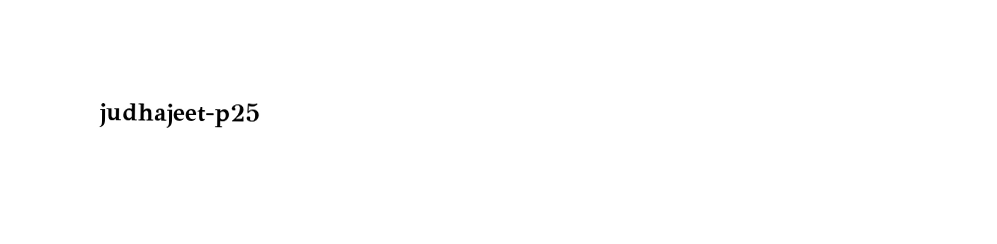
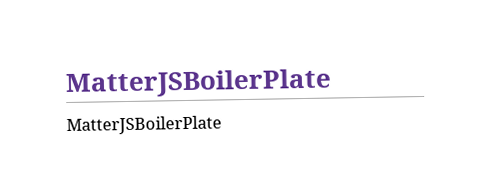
[98,102,261,129] judhajeet-p25 -> [65,68,332,99] [66,115,222,136] MatterJSBoilerPlate // MatterJSBoilerPlate

